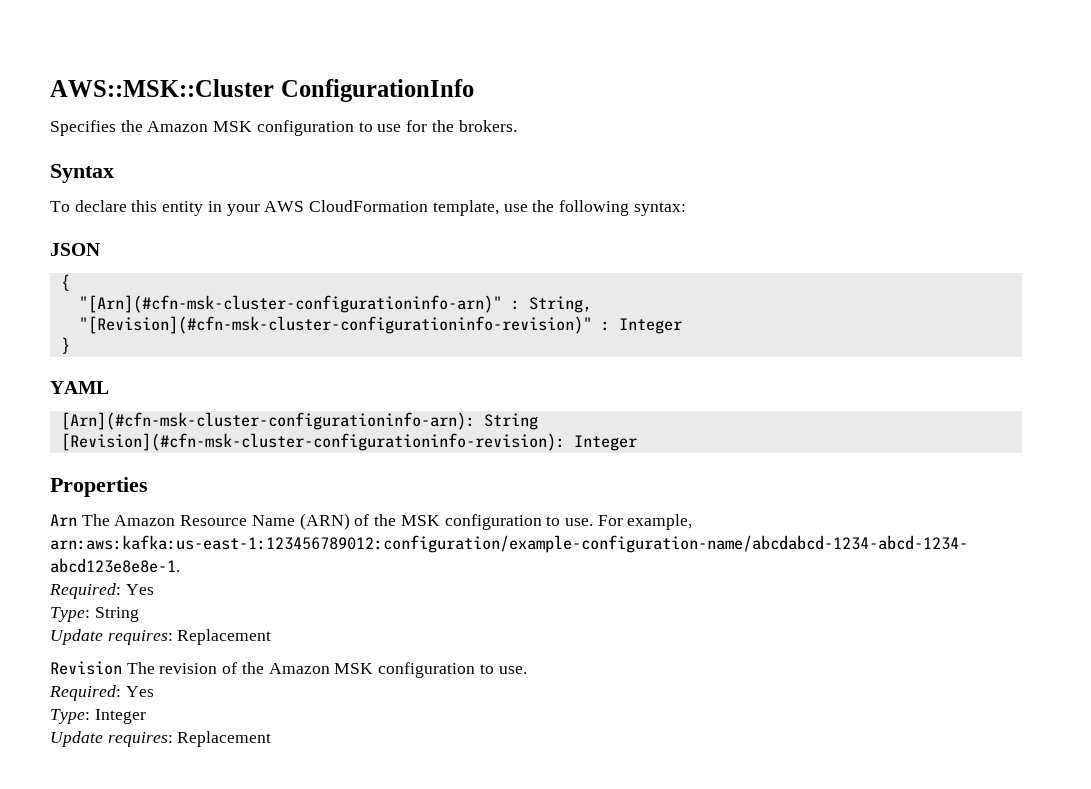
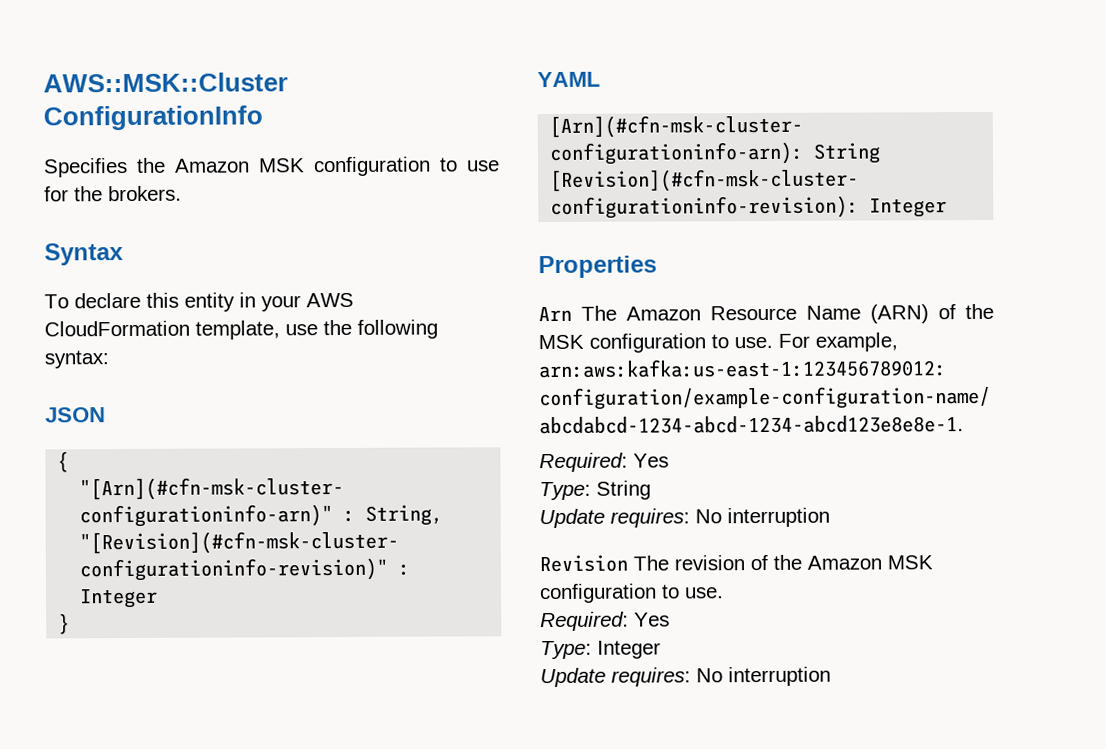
[177,629,272,645] Replacement -> [695,507,830,528] No interruption
[177,731,272,747] Replacement -> [696,666,831,687] No interruption

